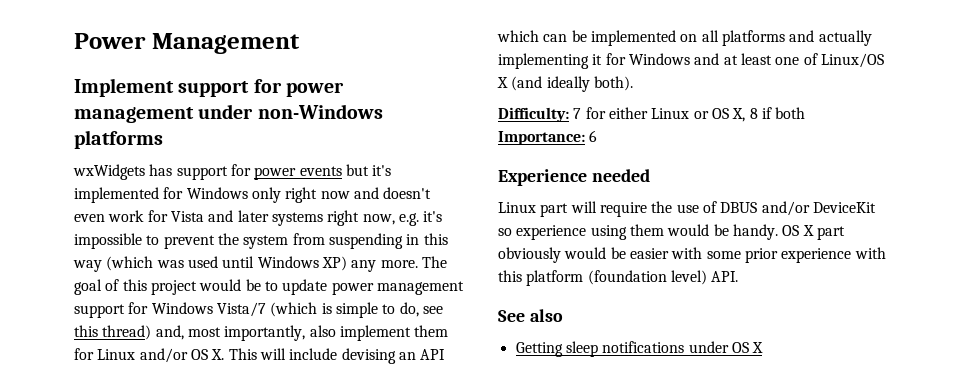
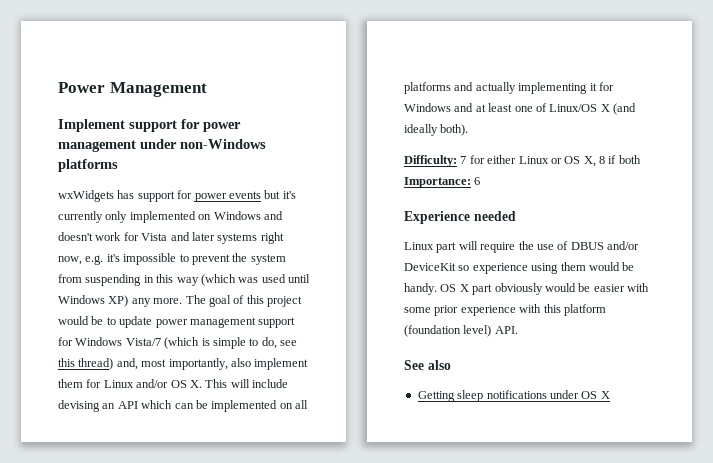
[74,187,350,203] implemented for Windows only right now -> [58,211,261,223] currently only implemented on Windows
[74,214,105,222] even -> (93, 236) none

